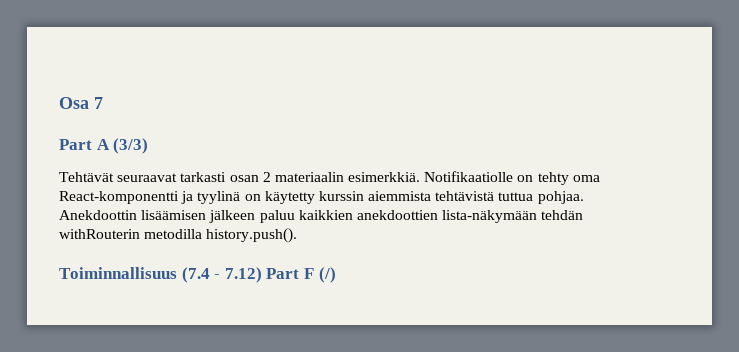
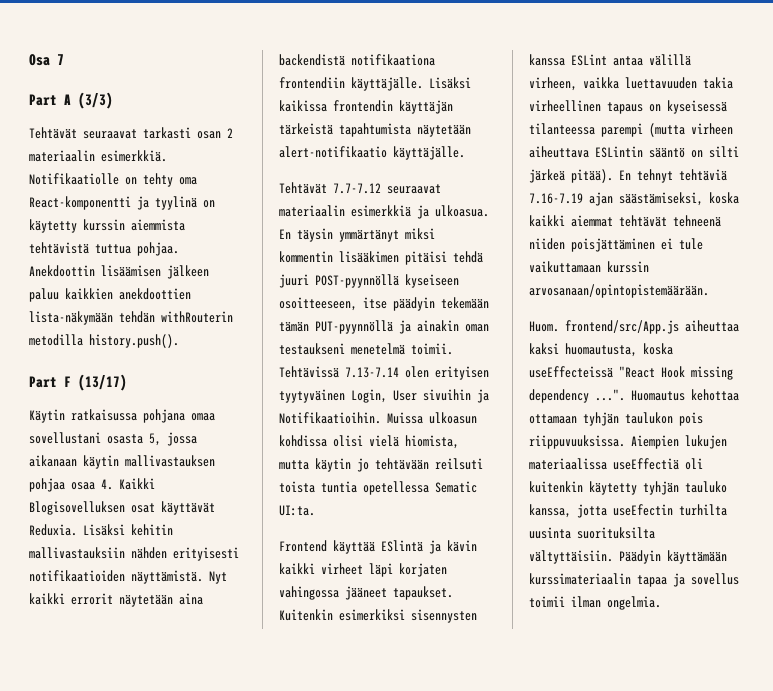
[59,267,336,283] Toiminnallisuus (7.4 - 7.12) Part F (/) -> [29,374,127,391] [29,409,215,423] [29,432,197,446] [29,455,215,469] [29,478,155,492] [29,501,215,515] [29,524,173,536] [29,547,239,561] [29,570,227,584] [29,593,203,607] [279,54,435,66] [279,77,471,91] [279,100,453,114] [279,123,471,137] [279,146,465,160] [279,182,441,194] [279,205,489,219] [279,228,435,242] [279,251,483,265] [279,274,459,288] [279,297,489,311] [279,320,489,334] [279,343,453,355] [279,366,489,380] [279,389,489,403] [279,412,477,424] [279,435,459,449] [279,458,483,472] [279,481,477,495] [279,505,315,516] [279,540,477,554] [279,563,447,577] [279,586,453,600] [279,609,477,623] [529,54,691,66] [529,77,733,91] [529,100,727,114] [529,123,733,137] [529,146,739,158] [529,169,727,183] [529,192,739,206] [529,215,721,227] [529,238,703,252] [529,261,649,273] [529,284,709,298] [529,320,739,334] [529,343,673,357] [529,366,733,380] [529,389,739,403] [529,412,703,426] [529,435,727,449] [529,458,703,470] [529,481,727,495] [529,504,727,518] [529,527,655,539] [529,550,727,564] [529,573,739,587] [529,596,661,610] Part F (13/17) // Käytin ratkaisussa pohjana omaa sovellustani osasta 5, jossa aikanaan käytin mallivastauksen pohjaa osaa 4. Kaikki Blogisovelluksen osat käyttävät Reduxia. Lisäksi kehitin mallivastauksiin nähden erityisesti notifikaatioiden näyttämistä. Nyt kaikki errorit näytetään aina backendistä notifikaationa frontendiin käyttäjälle. Lisäksi kaikissa frontendin käyttäjän tärkeistä tapahtumista näytetään alert-notifikaatio käyttäjälle. // Tehtävät 7.7-7.12 seuraavat materiaalin esimerkkiä ja ulkoasua. En täysin ymmärtänyt miksi kommentin lisääkimen pitäisi tehdä juuri POST-pyynnöllä kyseiseen osoitteeseen, itse päädyin tekemään tämän PUT-pyynnöllä ja ainakin oman testaukseni menetelmä toimii. Tehtävissä 7.13-7.14 olen erityisen tyytyväinen Login, User sivuihin ja Notifikaatioihin. Muissa ulkoasun kohdissa olisi vielä hiomista, mutta käytin jo tehtävään reilsuti toista tuntia opetellessa Sematic UI:ta. // Frontend käyttää ESlintä ja kävin kaikki virheet läpi korjaten vahingossa jääneet tapaukset. Kuitenkin esimerkiksi sisennysten kanssa ESLint antaa välillä virheen, vaikka luettavuuden takia virheellinen tapaus on kyseisessä tilanteessa parempi (mutta virheen aiheuttava ESLintin sääntö on silti järkeä pitää). En tehnyt tehtäviä 7.16-7.19 ajan säästämiseksi, koska kaikki aiemmat tehtävät tehneenä niiden poisjättäminen ei tule vaikuttamaan kurssin arvosanaan/opintopistemäärään. // Huom. frontend/src/App.js aiheuttaa kaksi huomautusta, koska useEffecteissä "React Hook missing dependency ...". Huomautus kehottaa ottamaan tyhjän taulukon pois riippuvuuksissa. Aiempien lukujen materiaalissa useEffectiä oli kuitenkin käytetty tyhjän tauluko kanssa, jotta useEfectin turhilta uusinta suorituksilta vältyttäisiin. Päädyin käyttämään kurssimateriaalin tapaa ja sovellus toimii ilman ongelmia.

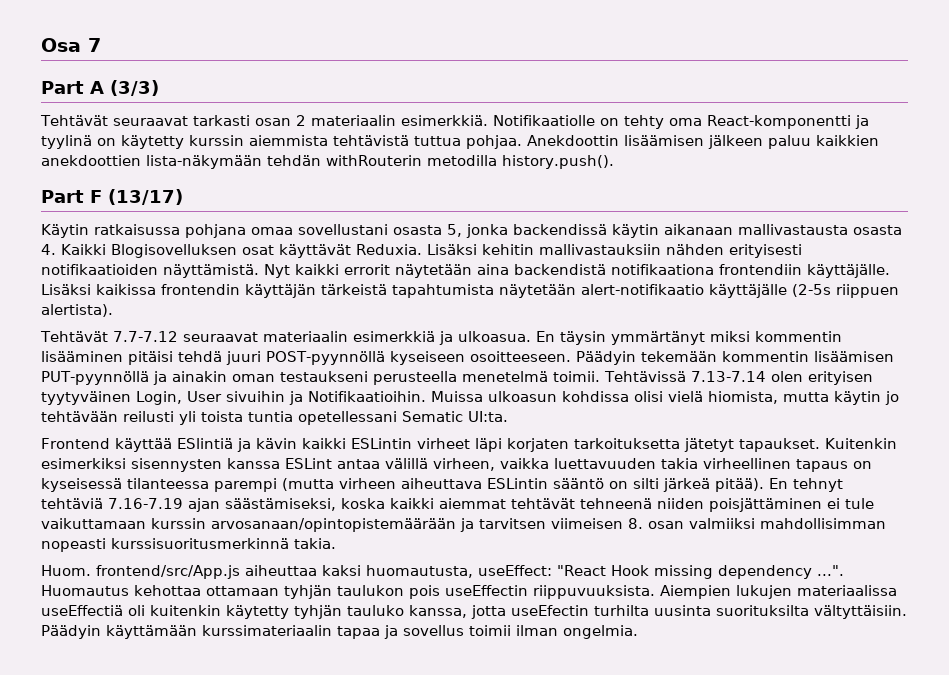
[167,432,197,446] [29,455,215,469] [29,478,95,492] jossa aikanaan käytin mallivastauksen pohjaa osaa -> [466,224,902,238] jonka backendissä käytin aikanaan mallivastausta osasta
[393,146,465,160] käyttäjälle. -> [709,284,899,298] [41,304,113,317] käyttäjälle (2-5s riippuen alertista).
[339,251,399,263] lisääkimen -> [41,351,123,362] lisääminen
[279,297,489,311] [279,321,309,332] osoitteeseen, itse päädyin tekemään tämän -> [469,351,894,365] osoitteeseen. Päädyin tekemään kommentin lisäämisen
(345, 349) none -> [372,371,457,385] perusteella
[435,458,483,470] reilsuti -> [123,411,196,425] reilusti yli
[363,481,429,495] opetellessa -> [298,411,397,425] opetellessani
[381,540,423,552] ESlintä -> [176,438,233,449] ESlintiä
(315, 569) none -> [350,438,412,449] ESLintin
[279,586,387,600] vahingossa jääneet -> [573,438,734,452] tarkoituksetta jätetyt
[529,284,709,298] arvosanaan/opintopistemäärään. -> [211,518,886,532] [41,538,336,552] arvosanaan/opintopistemäärään ja tarvitsen viimeisen 8. osan valmiiksi mahdollisimman nopeasti kurssisuoritusmerkinnä takia.
[643,343,673,355] [529,366,613,378] koska useEffecteissä -> [478,565,552,576] useEffect:
[529,435,625,449] riippuvuuksissa. -> [445,585,655,599] useEffectin riippuvuuksista.

